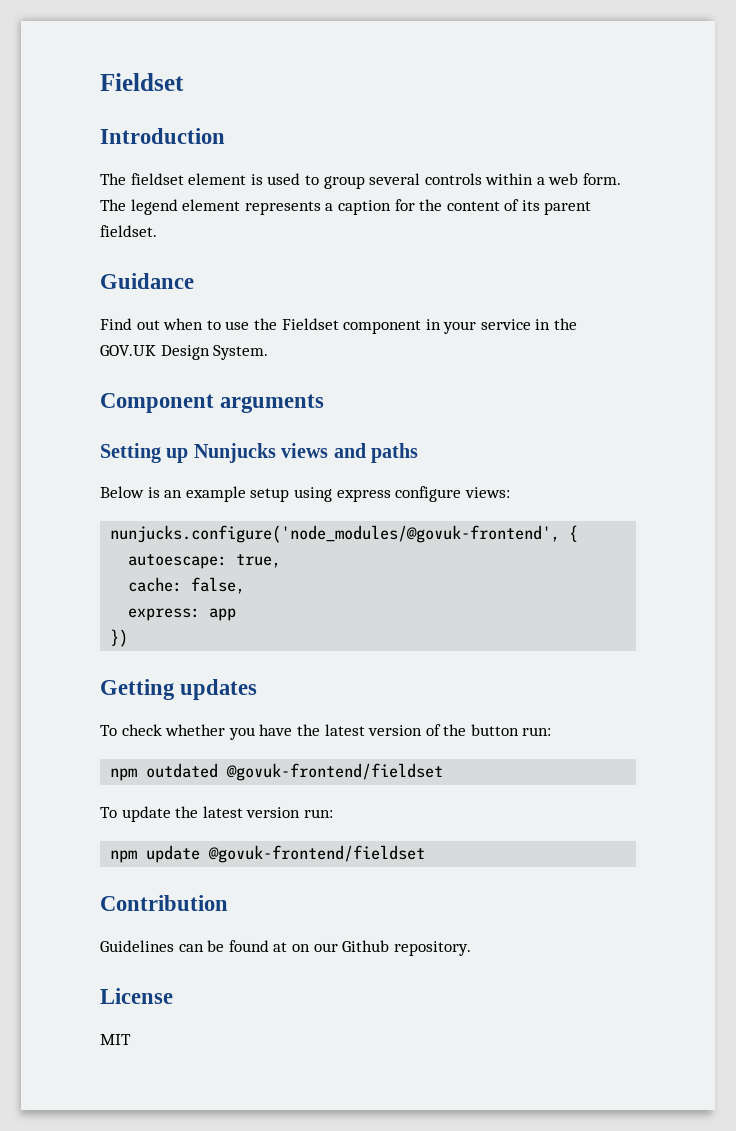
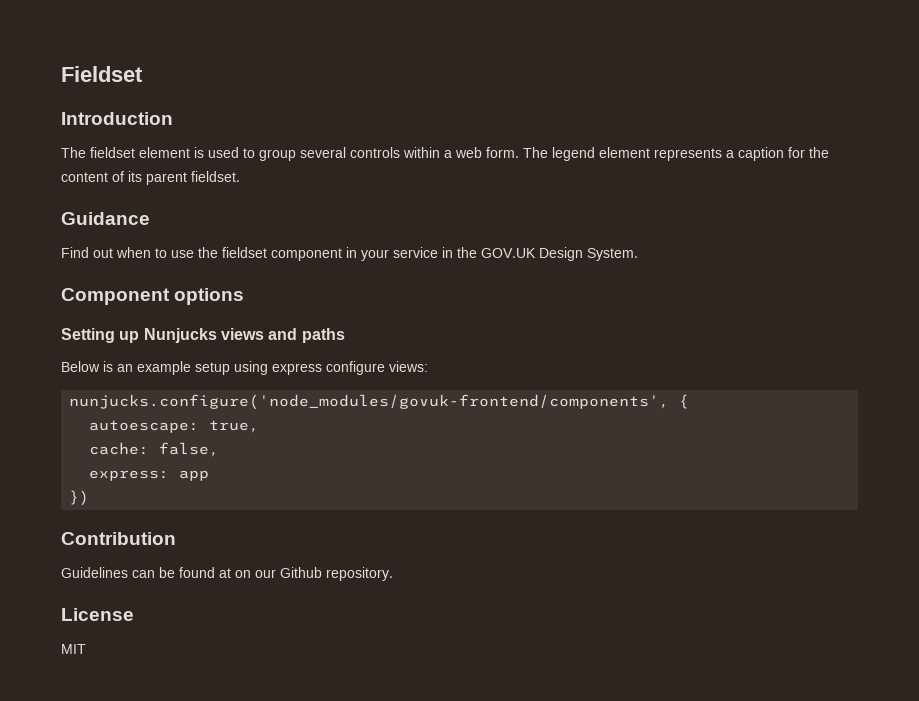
[281,318,339,330] Fieldset -> [222,247,267,258] fieldset
[220,394,325,413] arguments -> [174,288,245,305] options
[110,525,561,543] nunjucks.configure('node_modules/@govuk-frontend', -> [69,394,670,410] nunjucks.configure('node_modules/govuk-frontend/components',
[100,679,258,700] [100,724,552,740] [110,763,444,781] [100,806,333,822] [110,845,426,863] // Getting updates // To check whether you have the latest version of the button run: // npm outdated @govuk-frontend/fieldset // To update the latest version run: // npm update @govuk-frontend/fieldset -> (90, 498) none

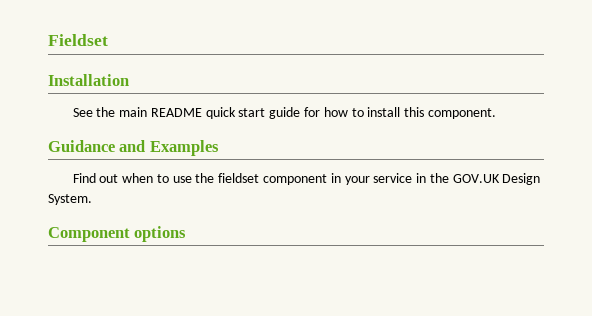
[61,112,173,125] [61,147,829,161] [61,171,240,185] Introduction // The fieldset element is used to group several controls within a web form. The legend element represents a caption for the content of its parent fieldset. -> [48,74,129,86] [72,107,496,119] Installation // See the main README quick start guide for how to install this component.
(150, 218) none -> [119,140,219,156] and Examples
[61,328,345,343] [61,361,428,375] [69,394,690,410] [89,420,260,433] [89,442,220,457] [89,470,210,481] [69,490,90,506] [61,532,176,545] [61,567,393,581] [61,608,134,621] [61,644,86,654] // Setting up Nunjucks views and paths // Below is an example setup using express configure views: // nunjucks.configure('node_modules/govuk-frontend/components', { // autoescape: true, // cache: false, // express: app // }) // Contribution // Guidelines can be found at on our Github repository. // License // MIT -> (187, 234) none

